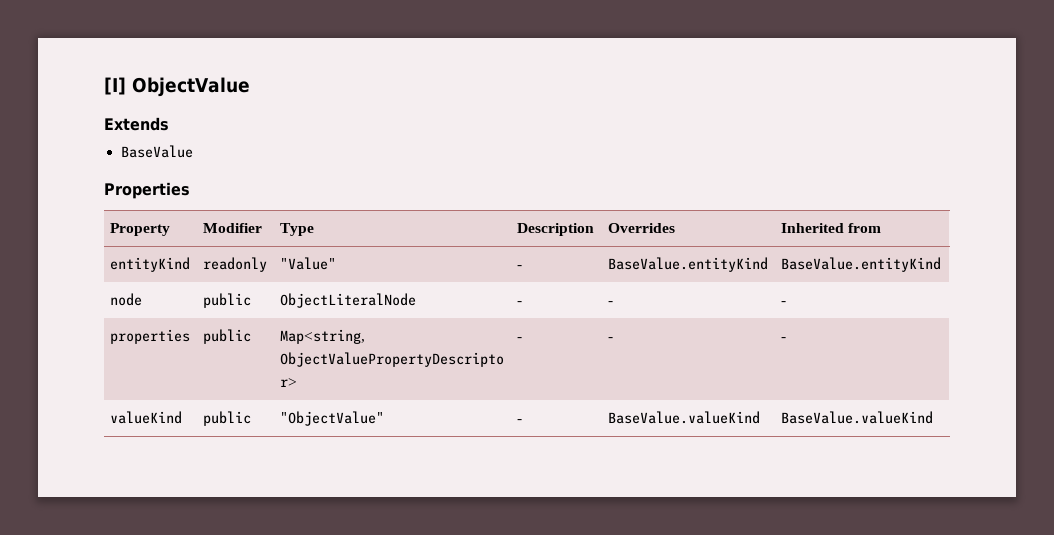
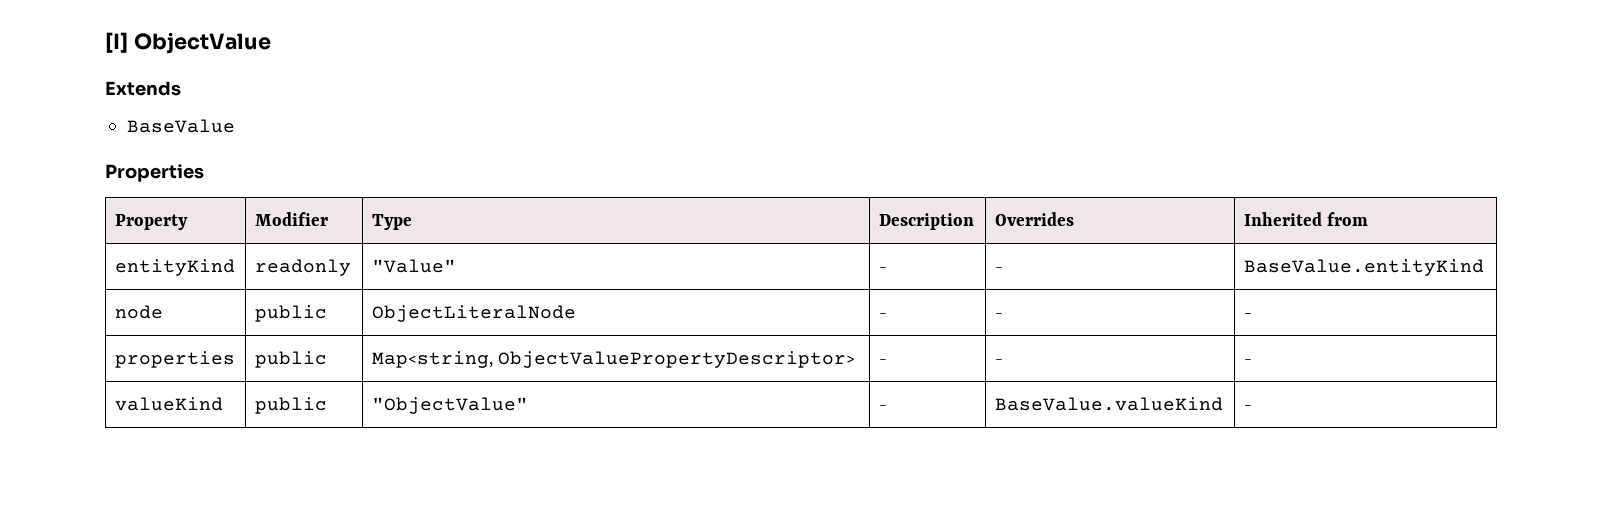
[608,257,769,272] BaseValue.entityKind -> [994,267,1003,272] -
[781,411,934,424] BaseValue.valueKind -> [1243,405,1252,410] -

